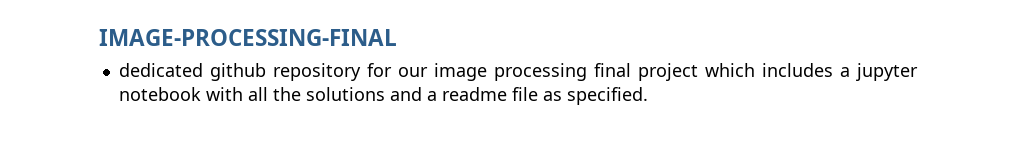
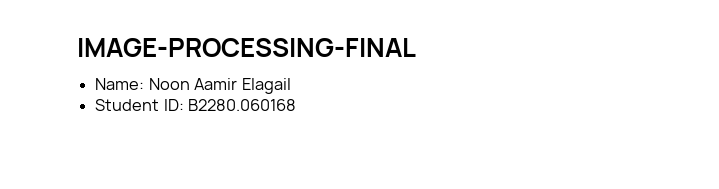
[118,63,918,81] [118,87,648,105] dedicated github repository for our image processing final project which includes a jupyter notebook with all the solutions and a readme file as specified. -> [95,78,291,94] [95,99,297,111] Name: Noon Aamir Elagail // Student ID: B2280.060168

